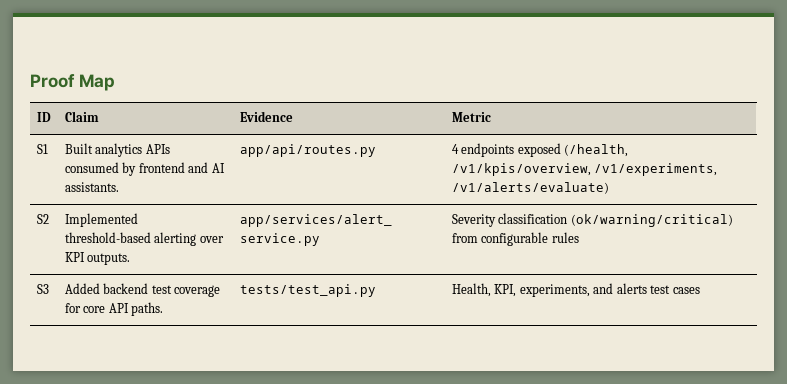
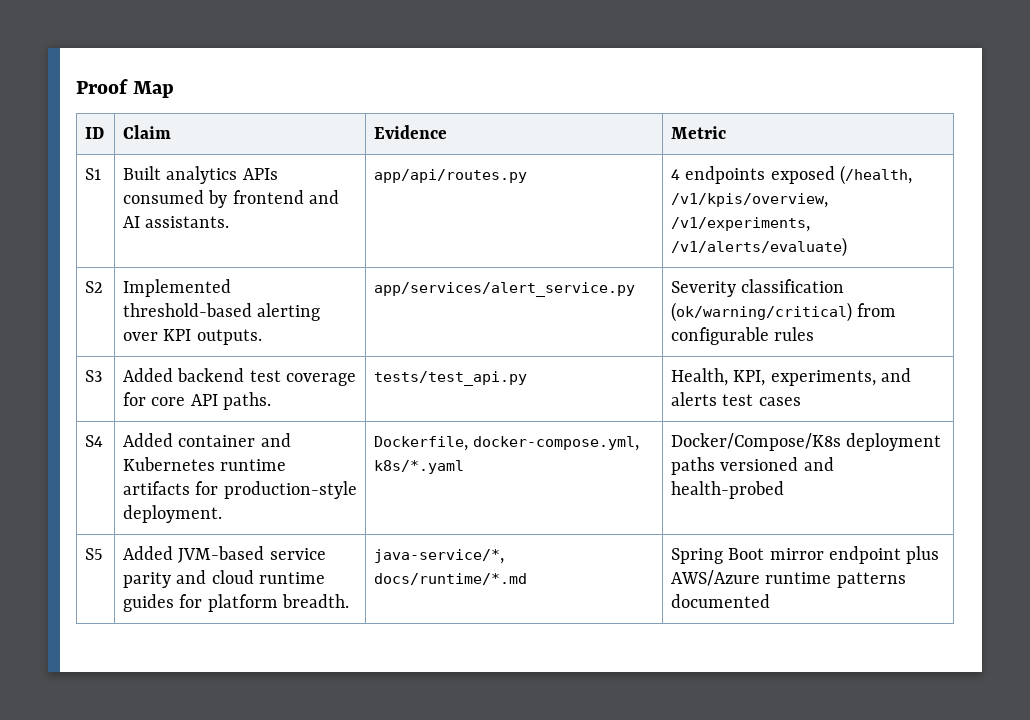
(700, 290) none -> [85,435,104,447] [123,433,291,447] [123,457,287,471] [123,481,357,499] [123,505,223,523] [374,436,640,451] [374,460,465,474] [671,433,942,451] [671,457,834,475] [671,481,785,499] [85,548,104,560] [123,546,326,563] [123,570,325,588] [123,594,349,612] [374,549,505,564] [374,573,528,585] [671,546,940,564] [671,570,906,588] [671,594,771,608] // S4 | Added container and Kubernetes runtime artifacts for production-style deployment. | Dockerfile, docker-compose.yml, k8s/*.yaml | Docker/Compose/K8s deployment paths versioned and health-probed // S5 | Added JVM-based service parity and cloud runtime guides for platform breadth. | java-service/*, docs/runtime/*.md | Spring Boot mirror endpoint plus AWS/Azure runtime patterns documented

